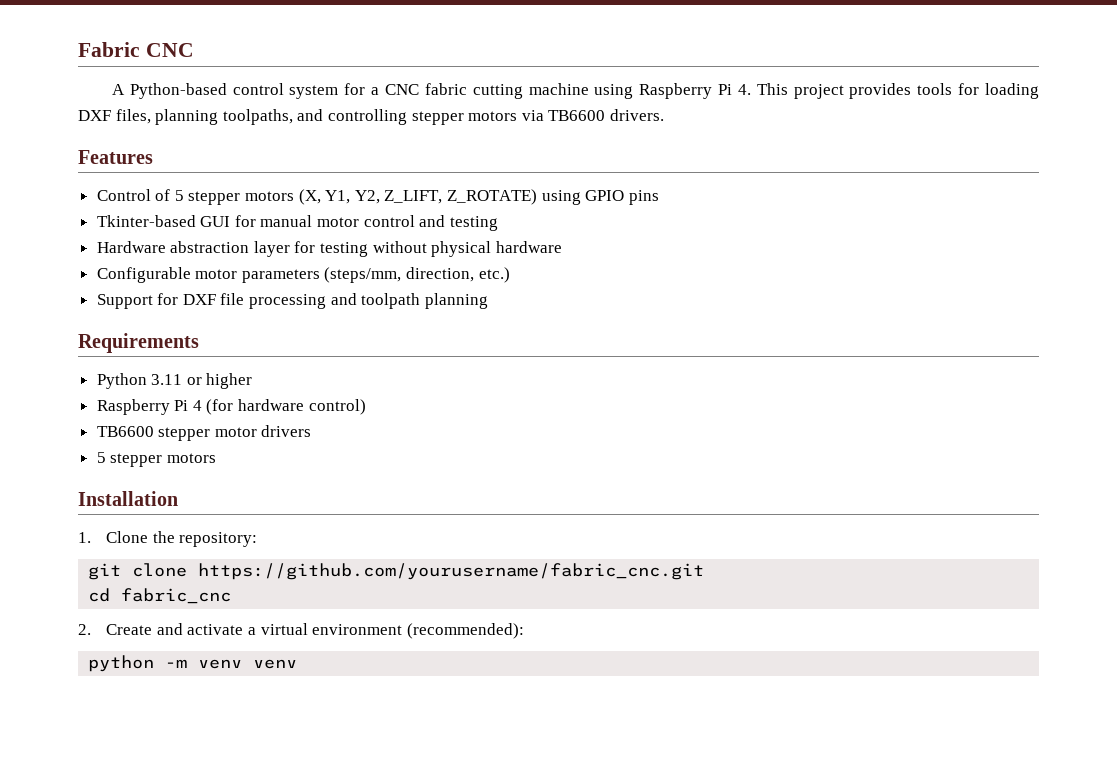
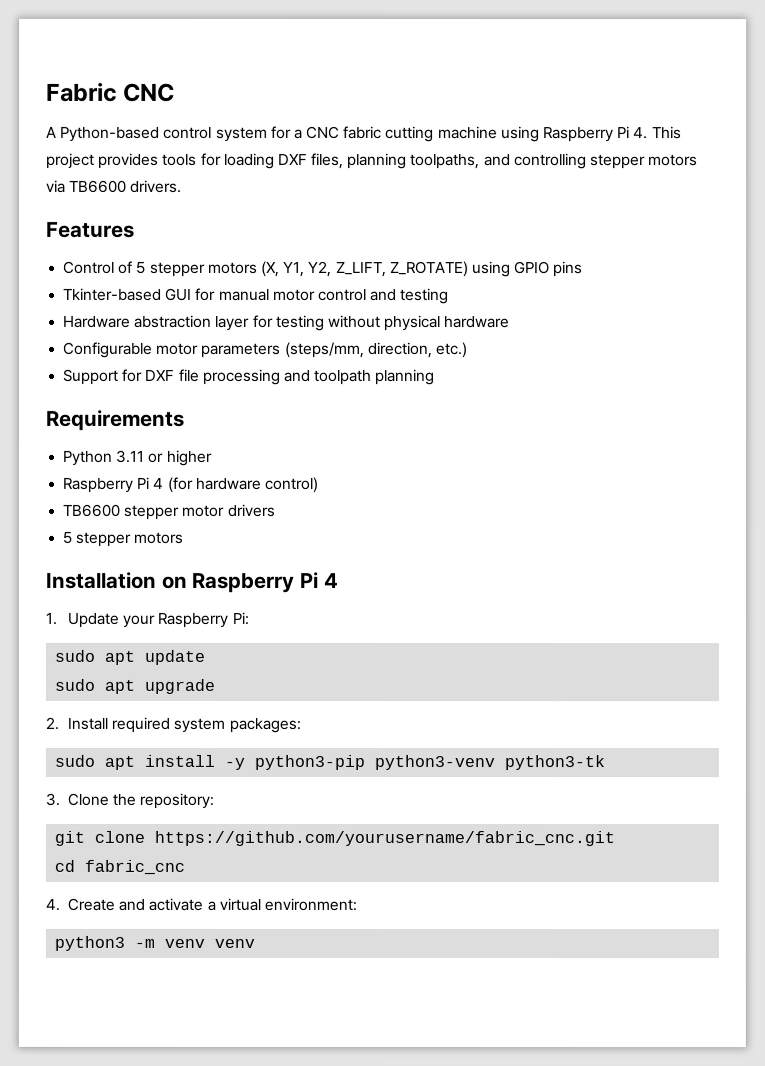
[78,532,91,543] // 1. -> [160,571,338,593] [45,611,249,628] [54,649,206,665] [54,678,216,694] [45,716,301,733] [54,754,606,771] [45,792,60,806] on Raspberry Pi 4 // 1. Update your Raspberry Pi: // sudo apt update // sudo apt upgrade // 2. Install required system packages: // sudo apt install -y python3-pip python3-venv python3-tk // 3.
[78,624,91,635] 2. -> [45,898,60,911] 4.
[312,623,524,639] [88,655,155,672] environment (recommended): // python -> [263,897,357,911] [54,935,126,951] environment: // python3

